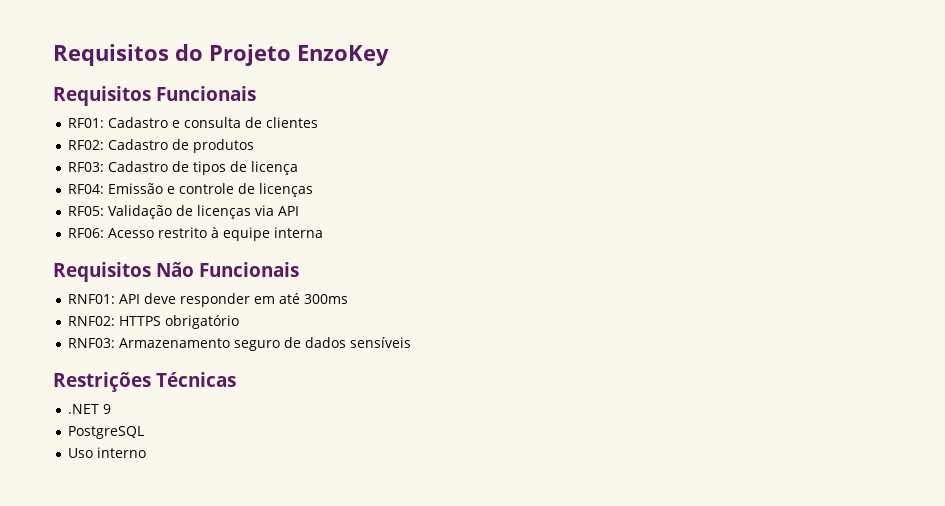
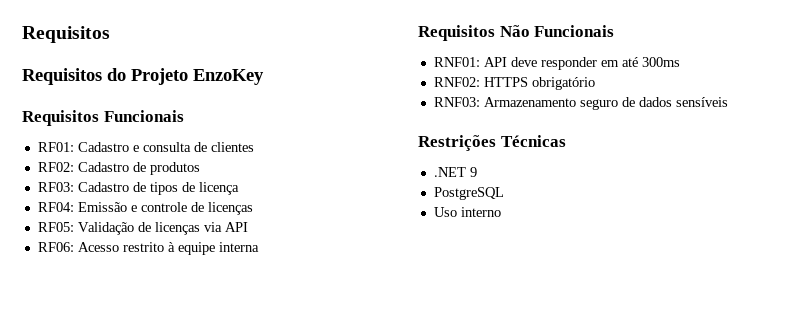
[53,44,169,66] Requisitos -> [22,26,110,43] [22,68,102,85] Requisitos // Requisitos

